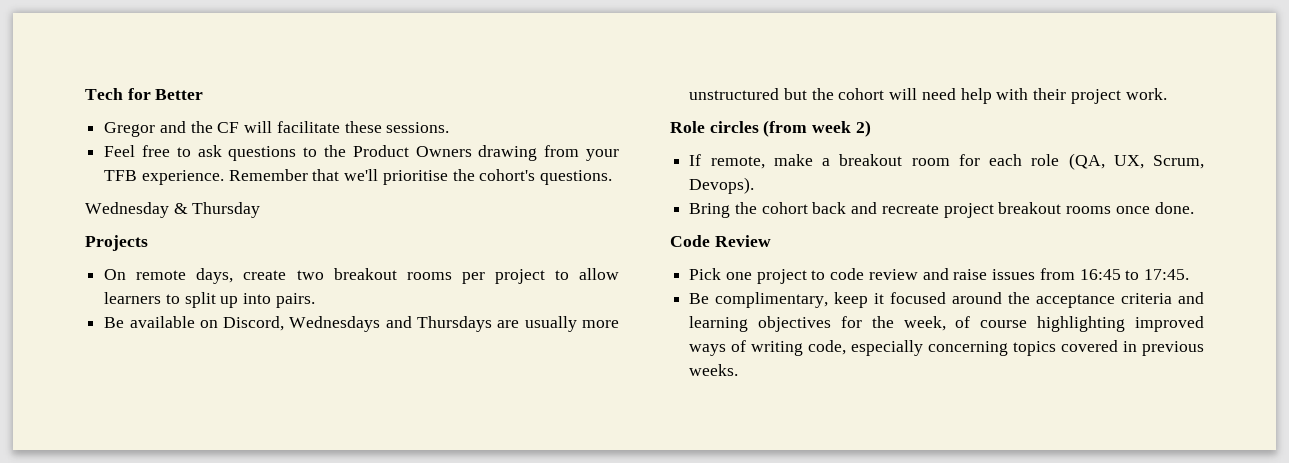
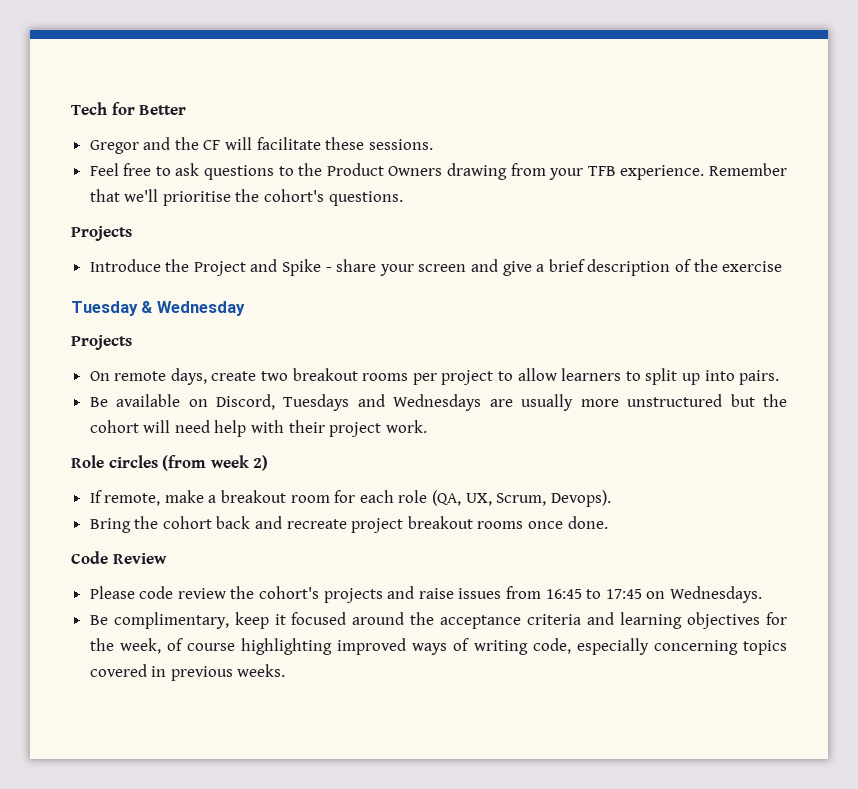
(613, 177) none -> [71,226,132,241] [89,259,783,276] [71,301,154,316] Projects // Introduce the Project and Spike - share your screen and give a brief description of the exercise // Tuesday &
[173,202,261,218] & Thursday -> (245, 308) none
[289,316,493,332] Wednesdays and Thursdays -> [283,394,482,411] Tuesdays and Wednesdays
[689,268,918,284] Pick one project to code review -> [89,586,383,603] Please code review the cohort's projects
[1143,269,1189,280] 17:45. -> [605,586,762,603] 17:45 on Wednesdays.

